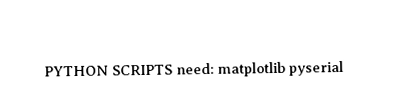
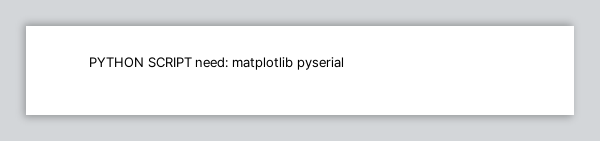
[112,64,173,76] SCRIPTS -> [147,57,192,68] SCRIPT

